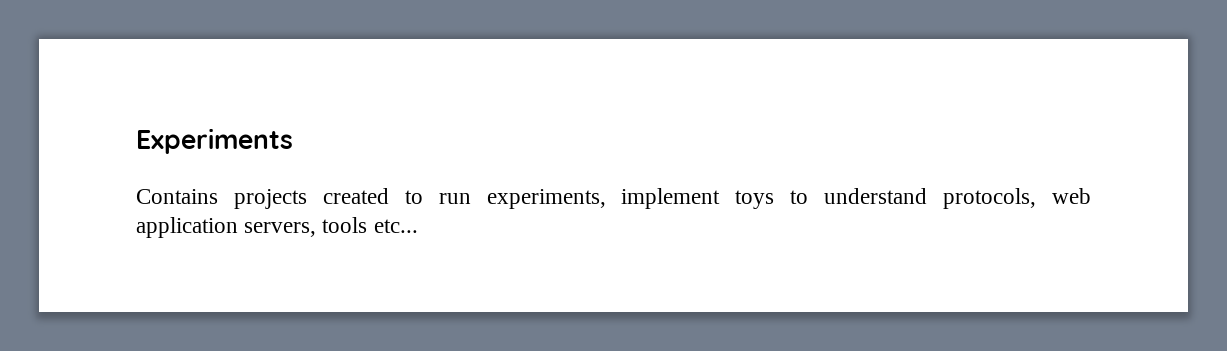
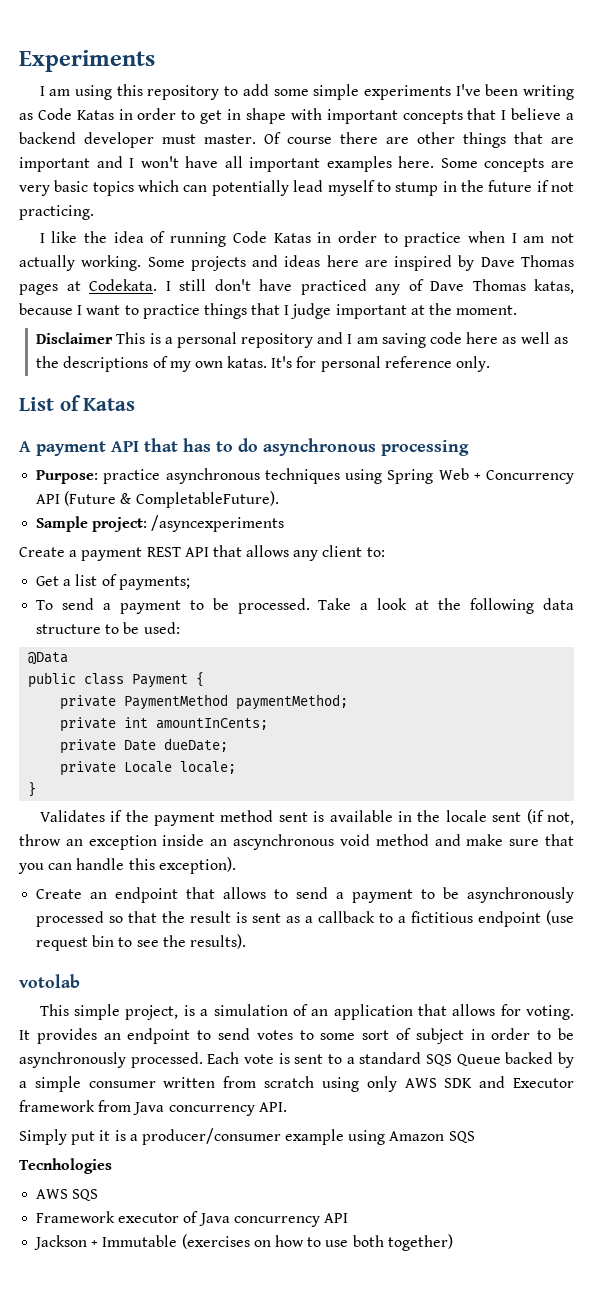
[136,188,1091,209] [136,217,418,238] Contains projects created to run experiments, implement toys to understand protocols, web application servers, tools etc... -> [39,84,574,100] [19,108,575,124] [19,132,574,148] [19,156,574,172] [19,180,574,196] [19,205,94,220] [39,231,574,247] [19,255,574,271] [19,279,574,295] [19,303,518,319] [36,332,568,348] [36,356,490,372] [19,395,136,411] [19,438,469,456] [36,468,574,484] [36,491,279,508] [36,515,285,532] [19,545,385,561] [36,574,190,590] [36,598,574,614] [36,622,180,634] [28,652,69,665] [28,672,205,688] [60,694,349,710] [60,717,269,732] [60,738,229,754] [60,761,237,776] [28,782,37,797] [39,809,575,826] [19,834,574,850] [18,857,236,874] [36,887,574,903] [36,910,574,927] [36,934,246,951] [19,974,80,988] [39,1004,574,1020] [19,1028,574,1044] [19,1052,575,1068] [19,1076,574,1092] [19,1100,287,1116] [19,1128,475,1145] [19,1158,112,1174] [36,1189,99,1201] [36,1211,348,1227] [34,1234,453,1251] I am using this repository to add some simple experiments I've been writing as Code Katas in order to get in shape with important concepts that I believe a backend developer must master. Of course there are other things that are important and I won't have all important examples here. Some concepts are very basic topics which can potentially lead myself to stump in the future if not practicing. // I like the idea of running Code Katas in order to practice when I am not actually working. Some projects and ideas here are inspired by Dave Thomas pages at Codekata. I still don't have practiced any of Dave Thomas katas, because I want to practice things that I judge important at the moment. // Disclaimer This is a personal repository and I am saving code here as well as the descriptions of my own katas. It's for personal reference only. // List of Katas // A payment API that has to do asynchronous processing // Purpose: practice asynchronous techniques using Spring Web + Concurrency API (Future & CompletableFuture). // Sample project: /asyncexperiments // Create a payment REST API that allows any client to: // Get a list of payments; // To send a payment to be processed. Take a look at the following data structure to be used: // @Data // public class Payment { // private PaymentMethod paymentMethod; // private int amountInCents; // private Date dueDate; // private Locale locale; // } // Validates if the payment method sent is available in the locale sent (if not, throw an exception inside an ascynchronous void method and make sure that you can handle this exception). // Create an endpoint that allows to send a payment to be asynchronously processed so that the result is sent as a callback to a fictitious endpoint (use request bin to see the results). // votolab // This simple project, is a simulation of an application that allows for voting. It provides an endpoint to send votes to some sort of subject in order to be asynchronously processed. Each vote is sent to a standard SQS Queue backed by a simple consumer written from scratch using only AWS SDK and Executor framework from Java concurrency API. // Simply put it is a producer/consumer example using Amazon SQS // Tecnhologies // AWS SQS // Framework executor of Java concurrency API // Jackson + Immutable (exercises on how to use both together)

